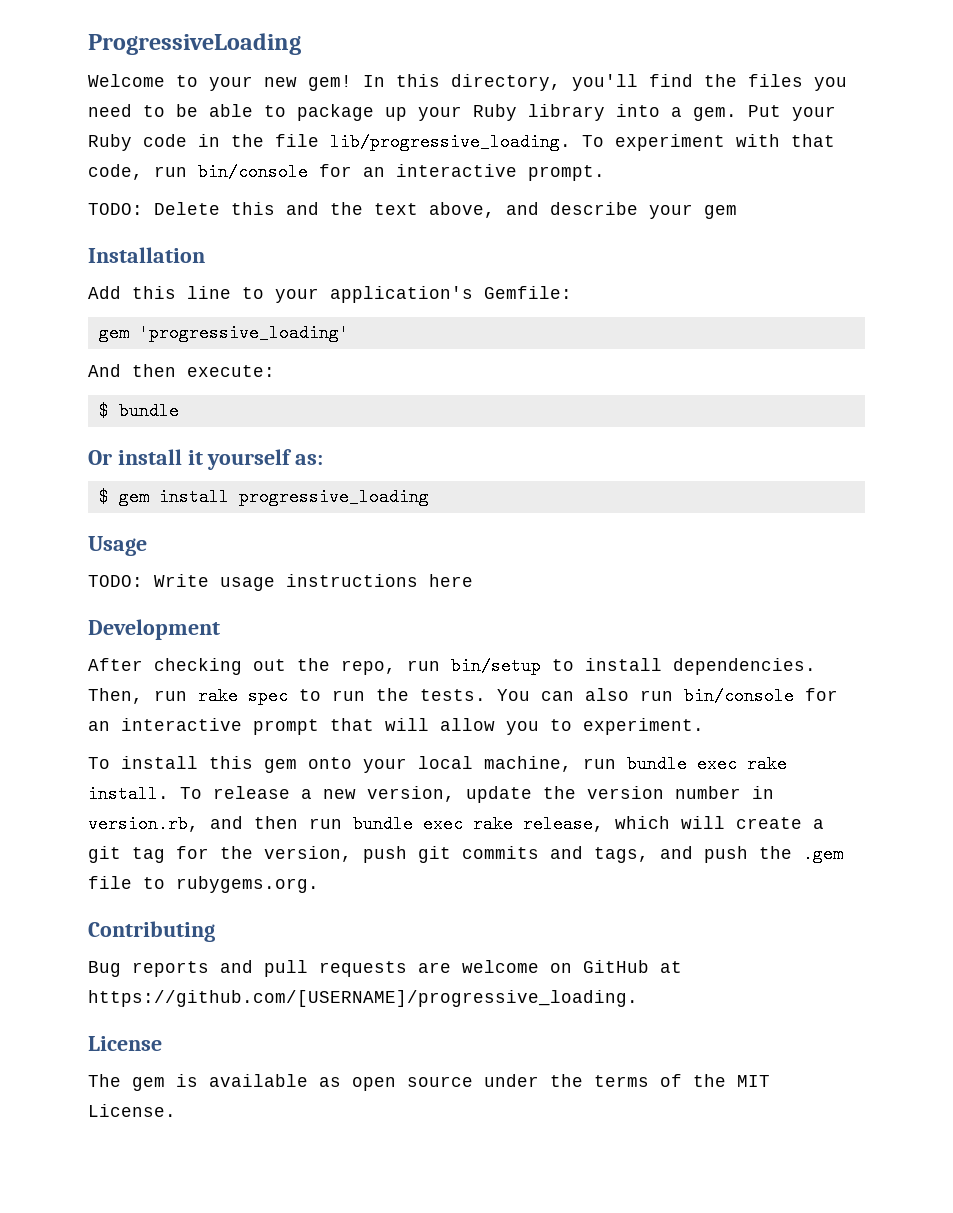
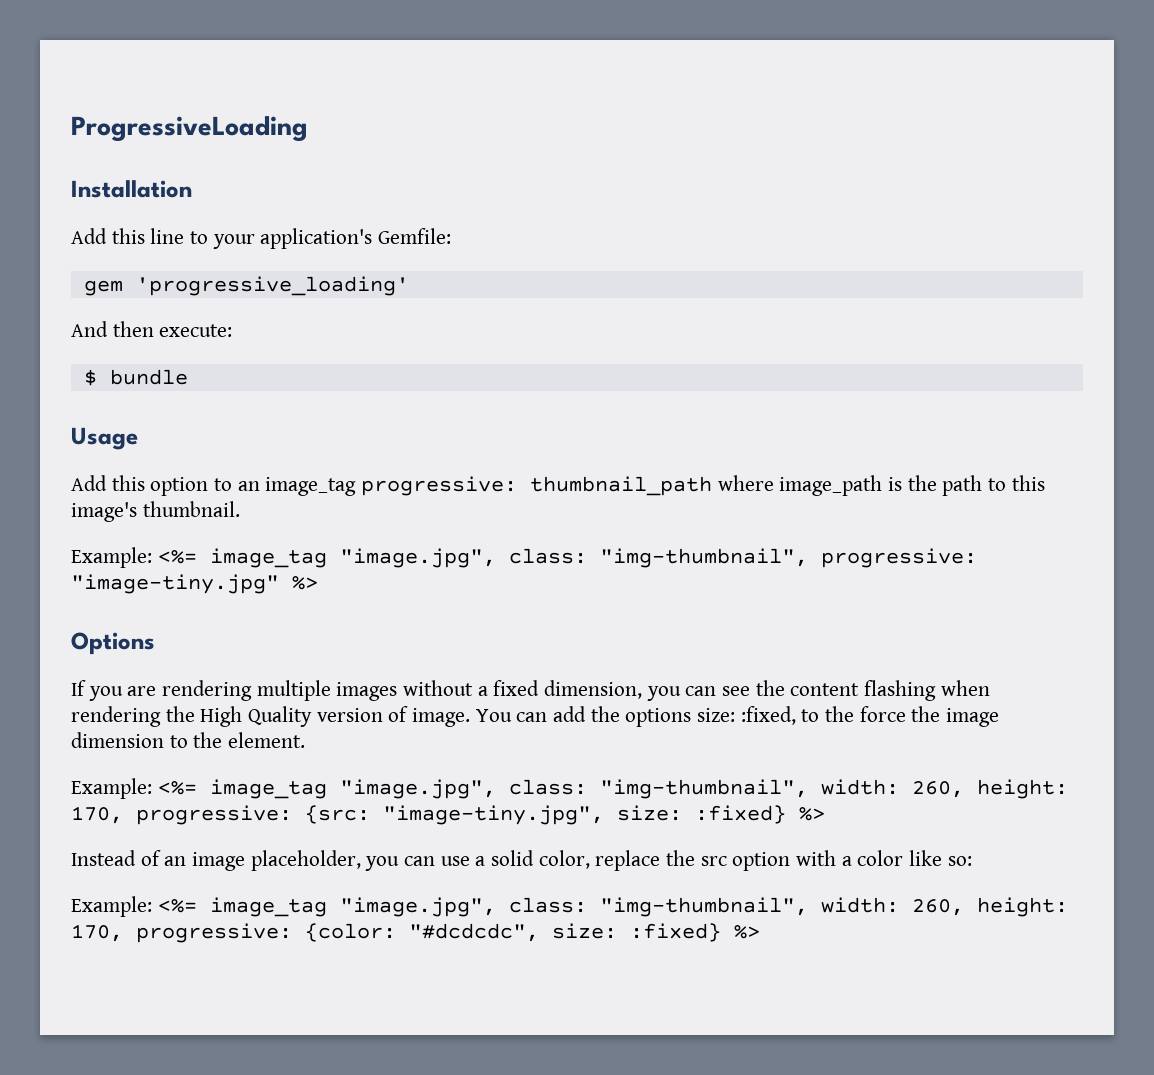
[88,74,847,91] [88,104,836,121] [88,133,835,151] [88,163,605,181] [88,202,737,219] // Welcome to your new gem! In this directory, you'll find the files you need to be able to package up your Ruby library into a gem. Put your Ruby code in the file lib/progressive_loading. To experiment with that code, run bin/console for an interactive prompt. // TODO: Delete this and the text above, and describe your gem -> (308, 129) none
[88,449,324,470] [98,488,429,506] [88,536,147,556] [88,574,473,591] [88,619,220,640] [88,657,816,675] [88,687,838,705] [88,718,704,735] [88,755,787,773] [88,785,774,803] [88,815,824,833] [88,845,843,863] [88,876,319,893] [88,921,215,942] [88,960,682,977] [88,990,638,1007] [88,1036,162,1051] [88,1074,770,1091] [88,1104,176,1117] Or install it yourself as: // $ gem install progressive_loading // Usage // TODO: Write usage instructions here // Development // After checking out the repo, run bin/setup to install dependencies. Then, run rake spec to run the tests. You can also run bin/console for an interactive prompt that will allow you to experiment. // To install this gem onto your local machine, run bundle exec rake install. To release a new version, update the version number in version.rb, and then run bundle exec rake release, which will create a git tag for the version, push git commits and tags, and push the .gem file to rubygems.org. // Contributing // Bug reports and pull requests are welcome on GitHub at https://github.com/[USERNAME]/progressive_loading. // License // The gem is available as open source under the terms of the MIT License. -> [71,427,138,450] [71,475,1045,496] [71,501,240,522] [71,547,977,568] [71,574,318,594] [71,632,155,655] [71,680,990,701] [71,706,1000,727] [71,732,306,748] [71,778,1068,799] [71,805,825,825] [71,850,972,871] [71,896,1068,917] [71,923,760,943] Usage // Add this option to an image_tag progressive: thumbnail_path where image_path is the path to this image's thumbnail. // Example: <%= image_tag "image.jpg", class: "img-thumbnail", progressive: "image-tiny.jpg" %> // Options // If you are rendering multiple images without a fixed dimension, you can see the content flashing when rendering the High Quality version of image. You can add the options size: :fixed, to the force the image dimension to the element. // Example: <%= image_tag "image.jpg", class: "img-thumbnail", width: 260, height: 170, progressive: {src: "image-tiny.jpg", size: :fixed} %> // Instead of an image placeholder, you can use a solid color, replace the src option with a color like so: // Example: <%= image_tag "image.jpg", class: "img-thumbnail", width: 260, height: 170, progressive: {color: "#dcdcdc", size: :fixed} %>

